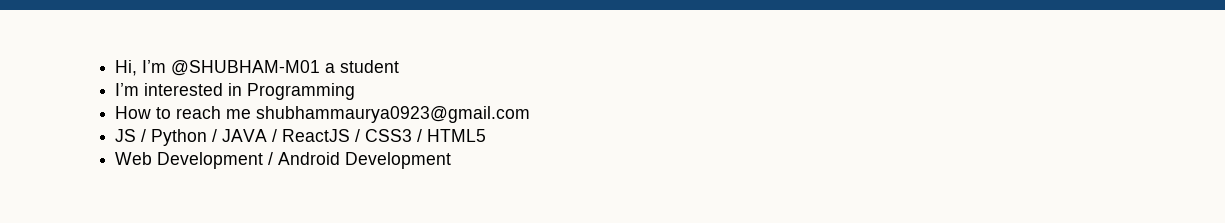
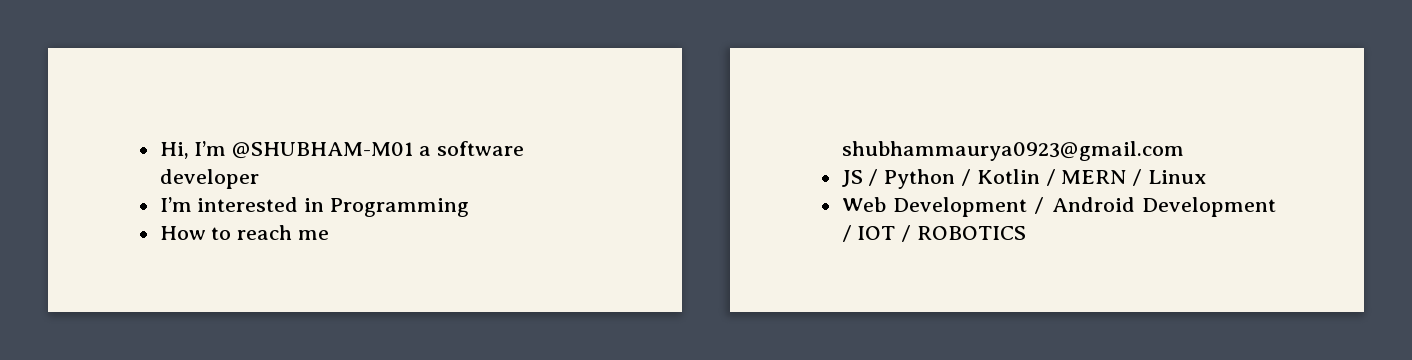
[340,60,400,73] student -> [436,141,524,156] [159,169,259,189] software developer
[222,129,487,142] JAVA / ReactJS / CSS3 / HTML5 -> [976,169,1207,186] Kotlin / MERN / Linux
(452, 160) none -> [841,225,1027,242] / IOT / ROBOTICS

